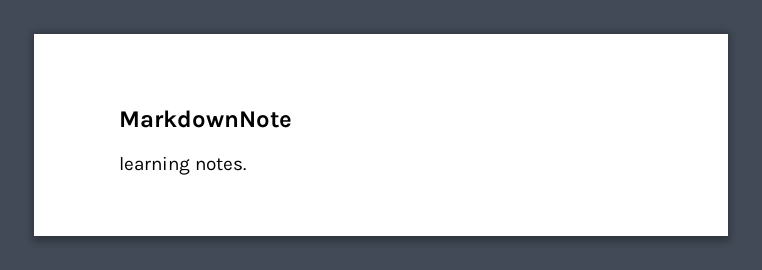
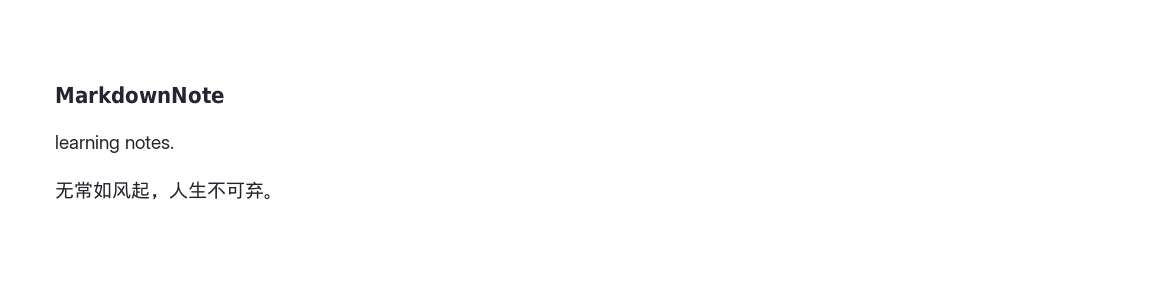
(247, 164) none -> [55,181,283,200] // 无常如风起，人生不可弃。

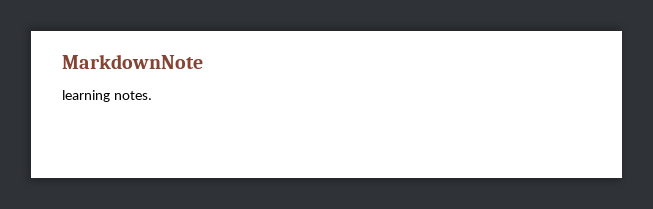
[55,181,283,200] // 无常如风起，人生不可弃。 -> (152, 95) none

